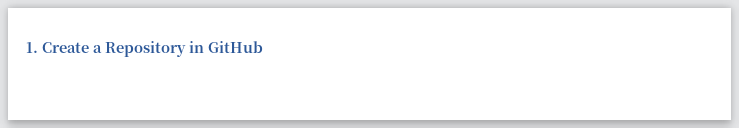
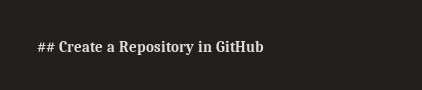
[26,42,38,53] 1. -> [37,42,55,52] ##

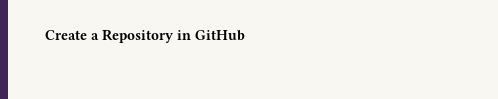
[37,42,55,52] ## -> (45, 35) none

